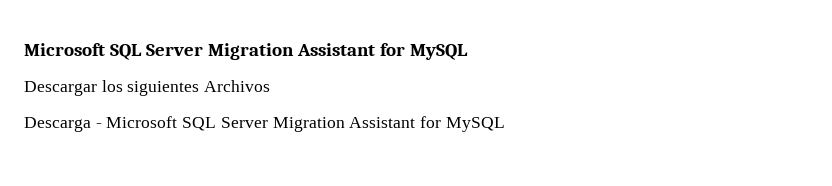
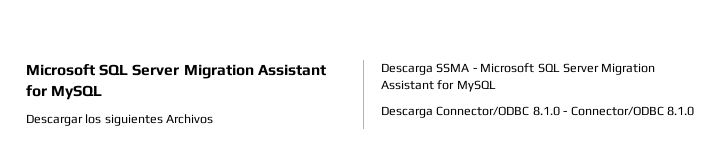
(91, 124) none -> [436,63,470,73] SSMA
(505, 124) none -> [381,106,694,118] // Descarga Connector/ODBC 8.1.0 - Connector/ODBC 8.1.0

